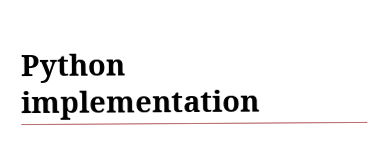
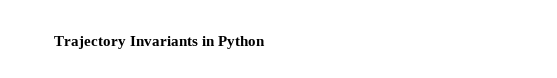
[20,53,126,84] [21,89,260,121] Python implementation -> [54,36,266,49] Trajectory Invariants in Python

